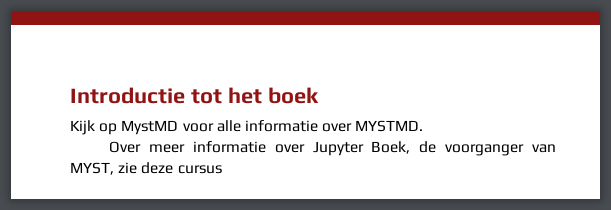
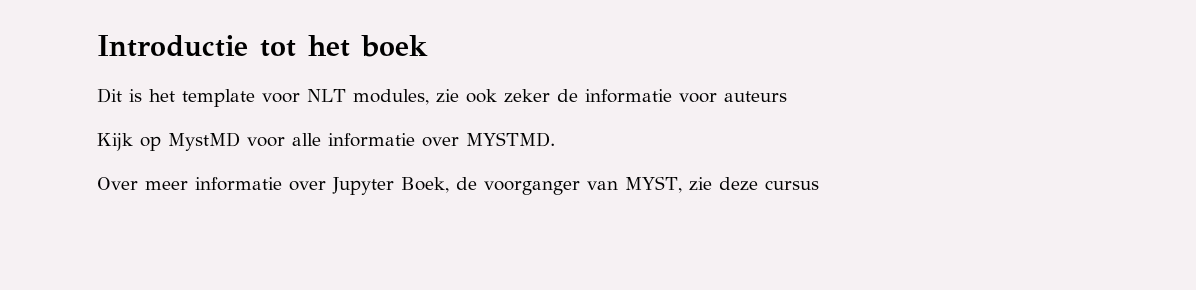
(319, 95) none -> [97,88,787,107] // Dit is het template voor NLT modules, zie ook zeker de informatie voor auteurs

